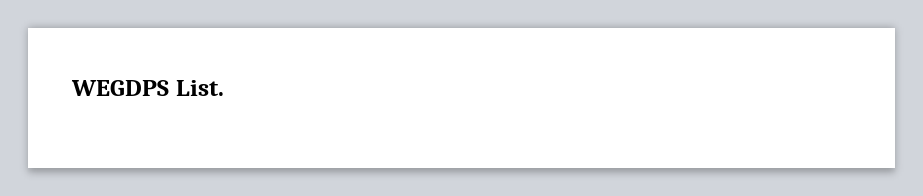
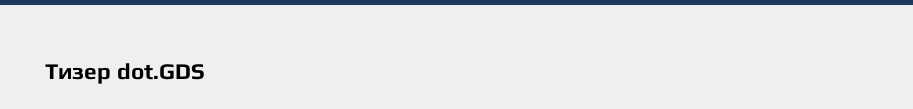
[71,80,224,96] WEGDPS List. -> [45,63,206,84] Тизер dot.GDS

